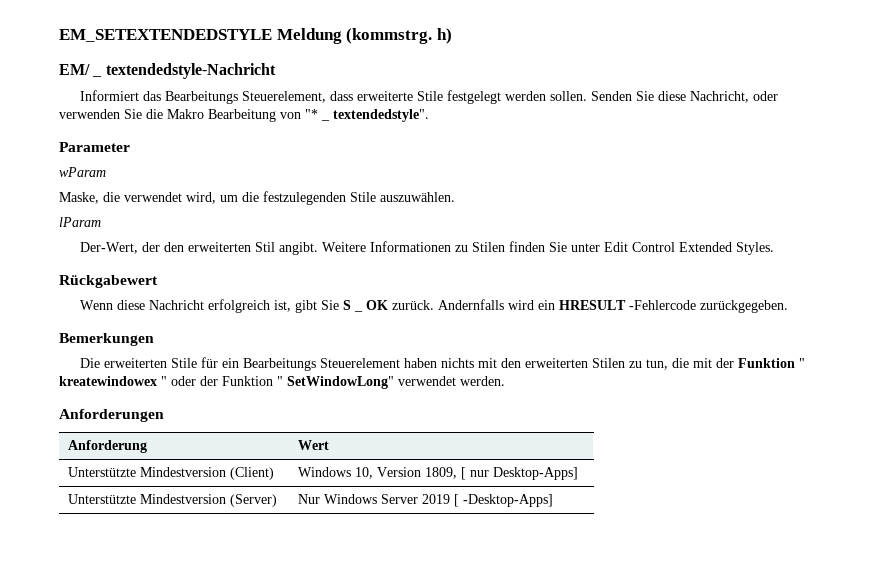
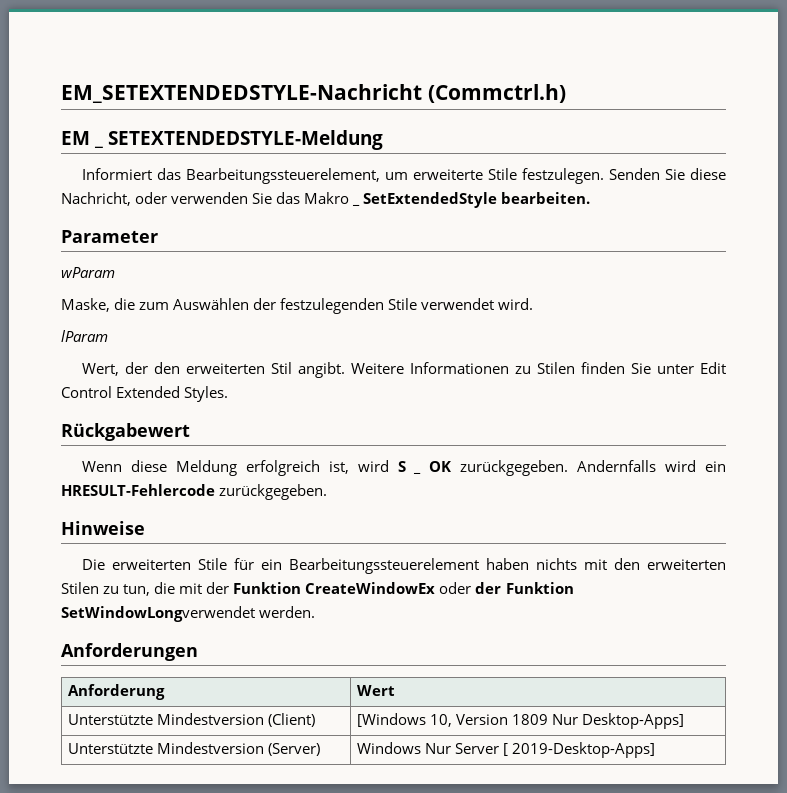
[59,28,452,44] [59,64,90,75] [92,63,276,79] [80,90,588,104] EM_SETEXTENDEDSTYLE Meldung (kommstrg. h) // EM/ _ textendedstyle-Nachricht // Informiert das Bearbeitungs Steuerelement, dass erweiterte Stile festgelegt werden sollen. -> [61,84,566,103] [61,131,90,145] [94,130,384,150] [82,168,605,184] EM_SETEXTENDEDSTYLE-Nachricht (Commctrl.h) // EM _ SETEXTENDEDSTYLE-Meldung // Informiert das Bearbeitungssteuerelement, um erweiterte Stile festzulegen.
[146,109,318,122] [321,109,429,122] [59,142,130,152] [59,167,106,177] [59,191,455,205] die Makro Bearbeitung von "* _ textendedstyle". // Parameter // wParam // Maske, die verwendet wird, um die festzulegenden Stile auszuwählen. -> [276,192,350,204] [352,192,591,208] [61,230,158,243] [61,267,115,278] [61,298,534,314] das Makro _ SetExtendedStyle bearbeiten. // Parameter // wParam // Maske, die zum Auswählen der festzulegenden Stile verwendet wird.
[80,242,139,254] Der-Wert, -> [82,363,120,376] Wert,
[149,300,205,310] Nachricht -> [175,460,237,476] Meldung
[295,300,340,313] gibt Sie -> [357,460,389,472] wird
[392,300,435,310] zurück. -> [460,460,569,476] zurückgegeben.
[559,300,697,310] HRESULT -Fehlercode -> [61,484,215,496] HRESULT-Fehlercode
[59,333,154,346] Bemerkungen -> [61,521,145,535] Hinweise
[243,358,401,371] Bearbeitungs Steuerelement -> [289,558,480,574] Bearbeitungssteuerelement
[799,358,806,368] [59,376,456,389] " kreatewindowex " oder der Funktion " SetWindowLong" verwendet -> [305,582,574,594] [61,606,255,622] CreateWindowEx oder der Funktion SetWindowLongverwendet
[298,467,352,477] Windows -> [357,713,427,727] [Windows
[425,467,490,480] 1809, [ nur -> [512,714,579,725] 1809 Nur
[298,494,554,507] Nur Windows Server 2019 [ -Desktop-Apps] -> [357,742,656,758] Windows Nur Server [ 2019-Desktop-Apps]

